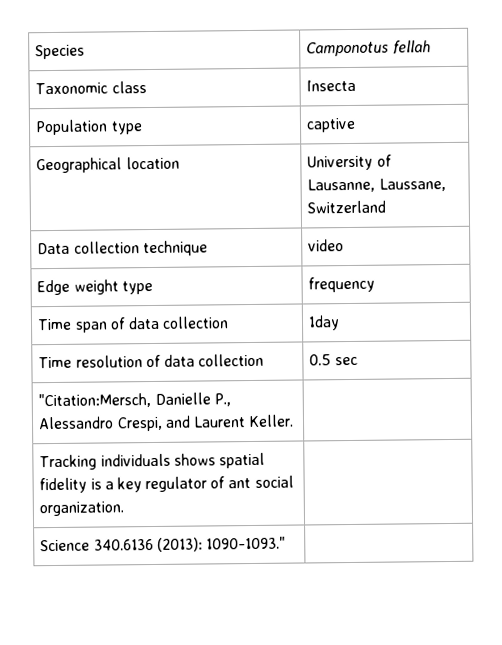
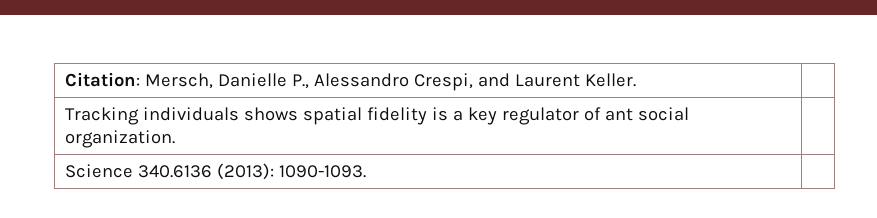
[35,44,86,60] [306,40,431,57] [35,81,147,95] [306,79,357,92] [35,119,143,136] [306,117,357,133] [36,156,180,174] [307,154,392,171] [307,178,446,193] [307,200,387,214] [37,240,208,257] [308,239,345,252] [37,279,153,296] [308,276,376,293] [37,316,230,333] [308,315,341,331] [38,353,265,369] [309,354,358,366] [38,393,152,409] Species | Camponotus fellah // Taxonomic class | Insecta // Population type | captive // Geographical location | University of Lausanne, Laussane, Switzerland // Data collection technique | video // Edge weight type | frequency // Time span of data collection | 1day // Time resolution of data collection | 0.5 sec // "Citation:Mersch, -> [65,72,214,89] Citation: Mersch,
[205,536,286,550] 1090-1093." -> [279,165,367,178] 1090-1093.

